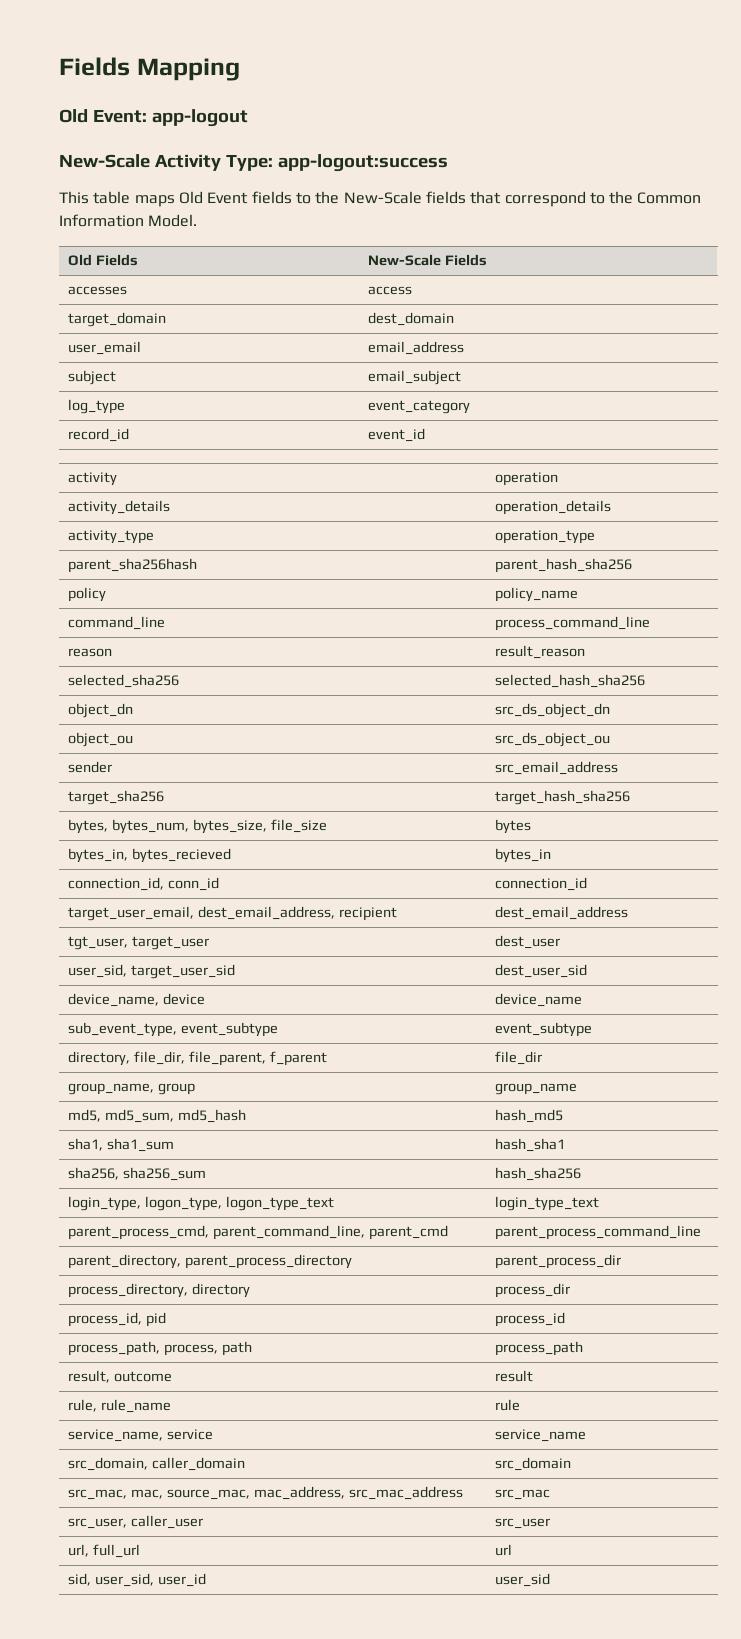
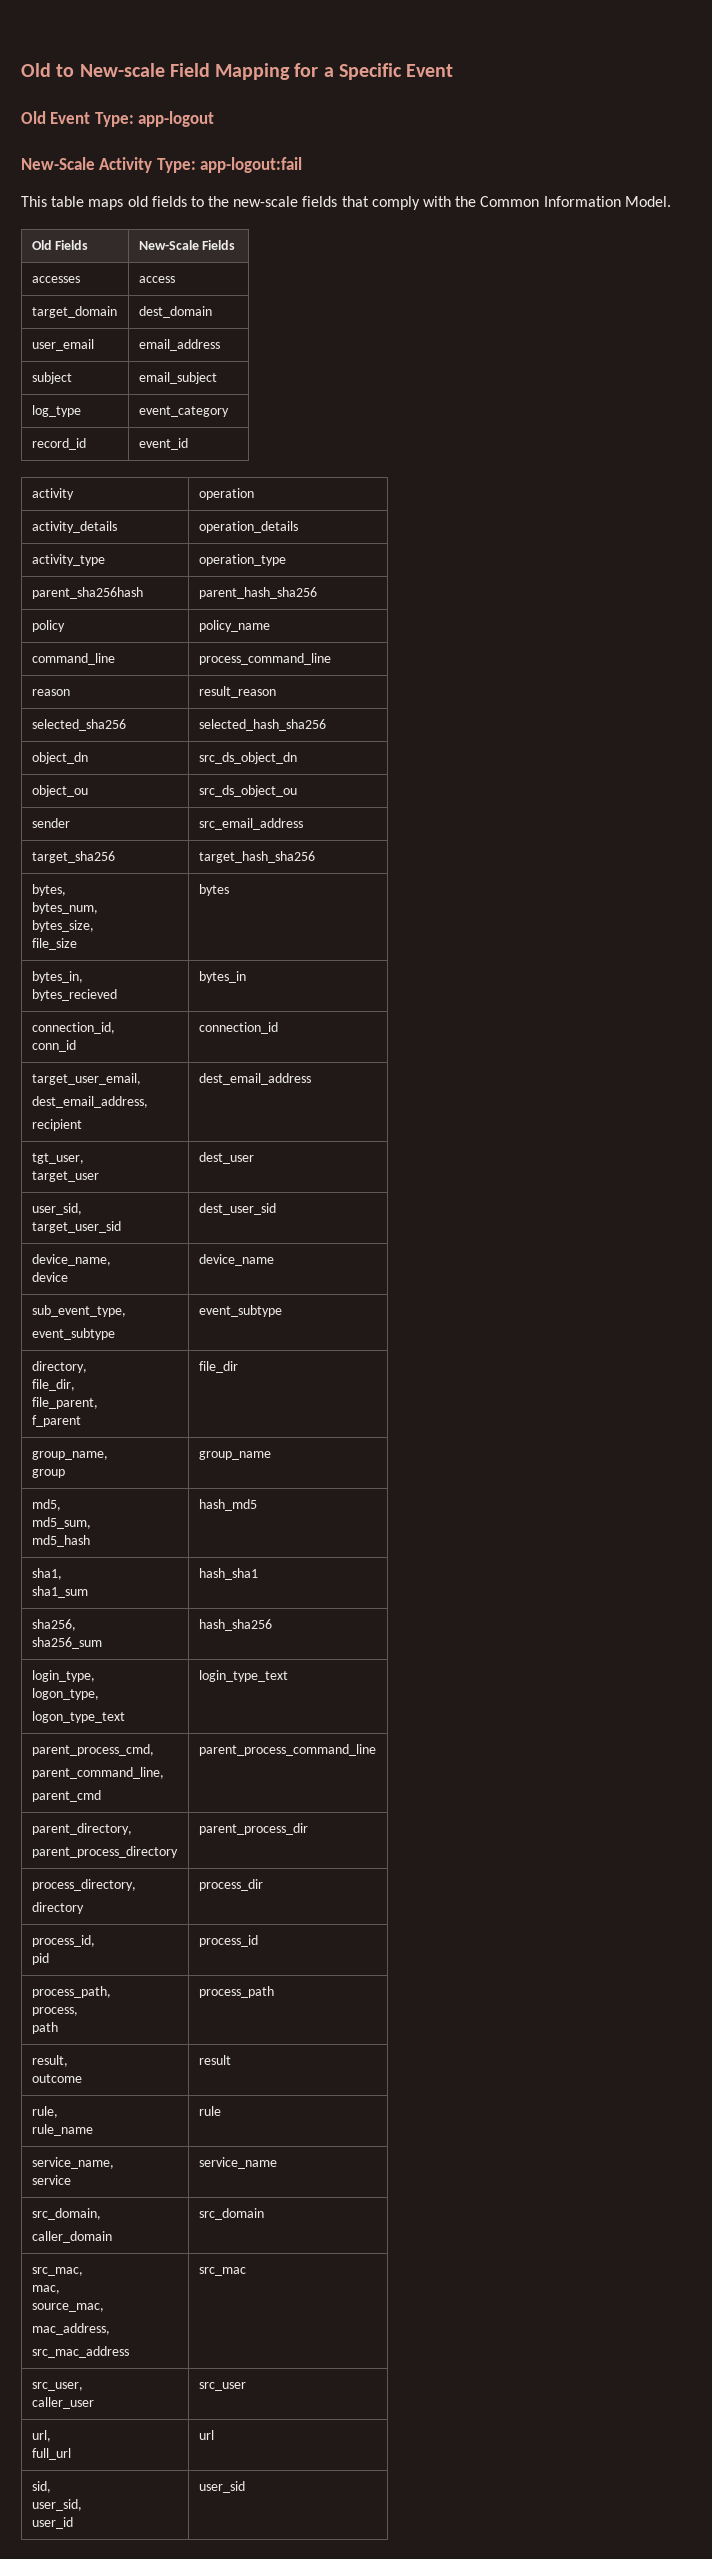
[59,57,240,81] [59,109,147,123] Fields Mapping // Old Event: -> [21,63,454,80] [21,111,134,127] Old to New-scale Field Mapping for a Specific Event // Old Event Type:
[277,154,448,172] app-logout:success -> [200,157,303,173] app-logout:fail
[178,191,249,204] Old Event -> [127,196,148,207] old
[343,191,422,204] New-Scale -> [233,196,299,207] new-scale
[504,191,605,207] correspond to -> [371,196,452,210] comply with
(109, 826) none -> (66, 890) //
(190, 826) none -> (98, 908) //
(268, 826) none -> (94, 926) //
(129, 855) none -> (83, 977) //
(165, 884) none -> (115, 1028) //
(195, 913) none -> (141, 1079) //
(336, 913) none -> (148, 1102) //
(129, 943) none -> (84, 1158) //
(128, 971) none -> (82, 1209) //
(160, 1000) none -> (111, 1260) //
(178, 1029) none -> (126, 1311) //
(131, 1058) none -> (87, 1367) //
(186, 1058) none -> (75, 1385) //
(267, 1058) none -> (98, 1403) //
(155, 1089) none -> (108, 1455) //
(102, 1115) none -> (61, 1505) //
(175, 1116) none -> (91, 1523) //
(104, 1144) none -> (62, 1574) //
(120, 1173) none -> (76, 1625) //
(142, 1203) none -> (95, 1676) //
(223, 1203) none -> (99, 1694) //
(210, 1232) none -> (154, 1750) //
(366, 1232) none -> (164, 1773) //
(182, 1261) none -> (132, 1829) //
(189, 1290) none -> (136, 1885) //
(143, 1319) none -> (95, 1941) //
(161, 1348) none -> (111, 1992) //
(219, 1350) none -> (78, 2011) //
(111, 1376) none -> (68, 2061) //
(98, 1405) none -> (58, 2112) //
(164, 1435) none -> (114, 2163) //
(149, 1464) none -> (101, 2214) //
(128, 1494) none -> (83, 2271) //
(164, 1494) none -> (60, 2289) //
(251, 1494) none -> (104, 2307) //
(346, 1493) none -> (110, 2329) //
(128, 1523) none -> (83, 2386) //
(90, 1550) none -> (51, 2436) //
[95,1573,155,1587] user_sid, -> [31,2499,82,2511] // user_sid, //

